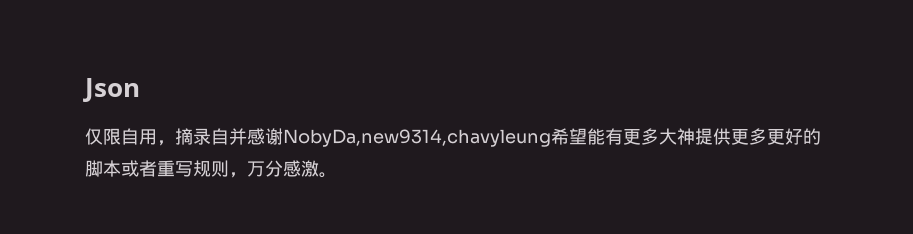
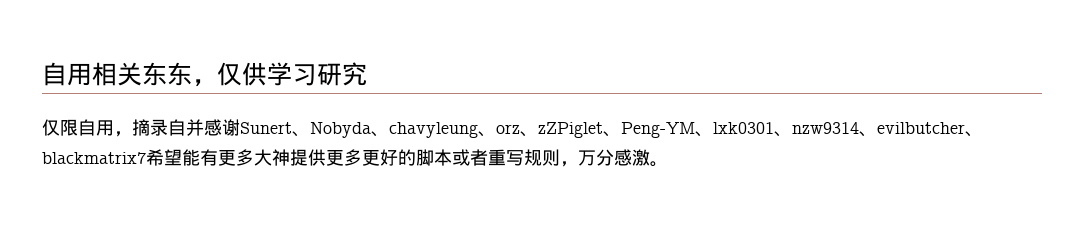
[83,78,140,102] Json -> [42,62,367,87] 自用相关东东，仅供学习研究
[283,129,551,147] NobyDa,new9314,chavyleung -> [240,122,983,138] [42,152,146,164] Sunert、Nobyda、chavyleung、orz、zZPiglet、Peng-YM、lxk0301、nzw9314、evilbutcher、blackmatrix7

